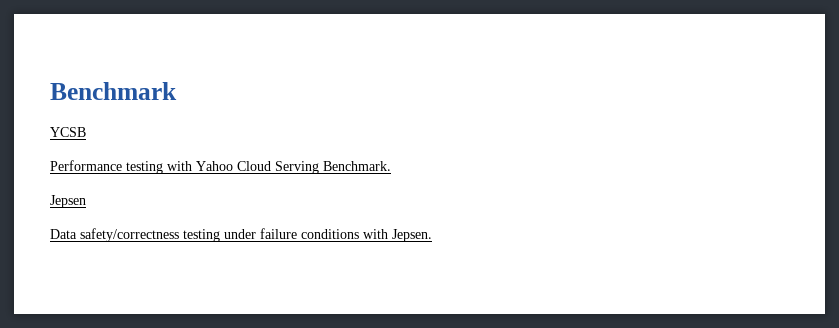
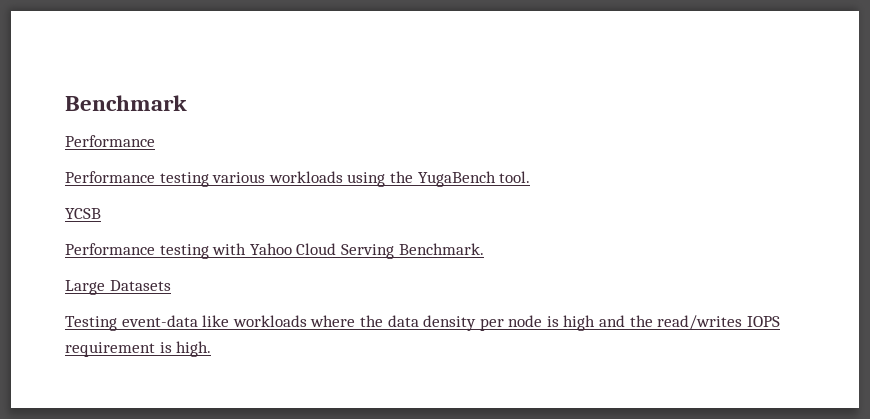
(177, 91) none -> [65,135,155,147] [65,171,531,187] // Performance // Performance testing various workloads using the YugaBench tool.
[50,195,86,208] [50,228,432,242] Jepsen // Data safety/correctness testing under failure conditions with Jepsen. -> [65,280,171,295] [65,315,780,331] [65,341,212,357] Large Datasets // Testing event-data like workloads where the data density per node is high and the read/writes IOPS requirement is high.

